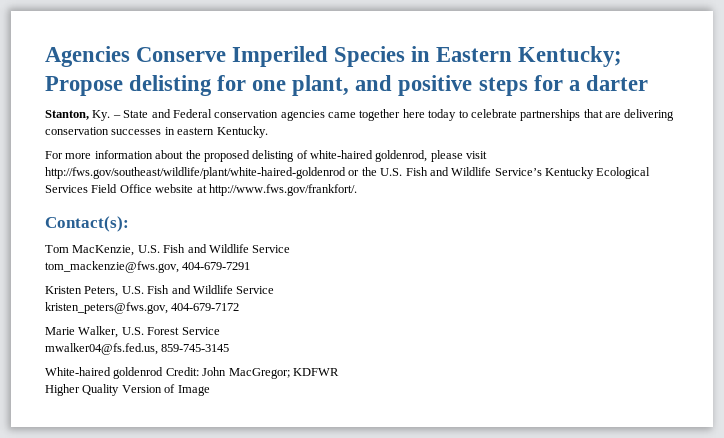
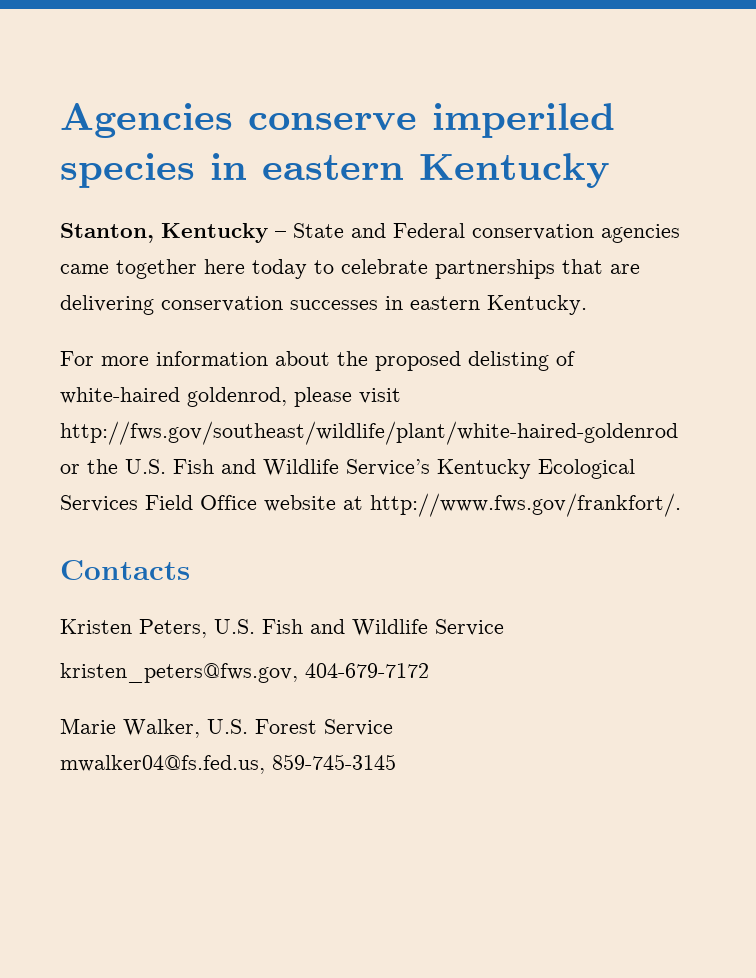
[136,46,623,67] [45,75,648,96] Conserve Imperiled Species in Eastern Kentucky; Propose delisting for one plant, and positive steps for a darter -> [248,103,615,138] [60,153,610,188] conserve imperiled species in eastern Kentucky
[92,110,111,121] Ky. -> [161,223,268,243] Kentucky
[45,216,129,232] [45,244,291,256] [45,261,251,273] Contact(s): // Tom MacKenzie, U.S. Fish and Wildlife Service // tom_mackenzie@fws.gov, 404-679-7291 -> [60,560,190,580] Contacts
[45,367,339,379] [45,384,210,396] // White-haired goldenrod Credit: John MacGregor; KDFWR // Higher Quality Version of Image -> (396, 762) none

